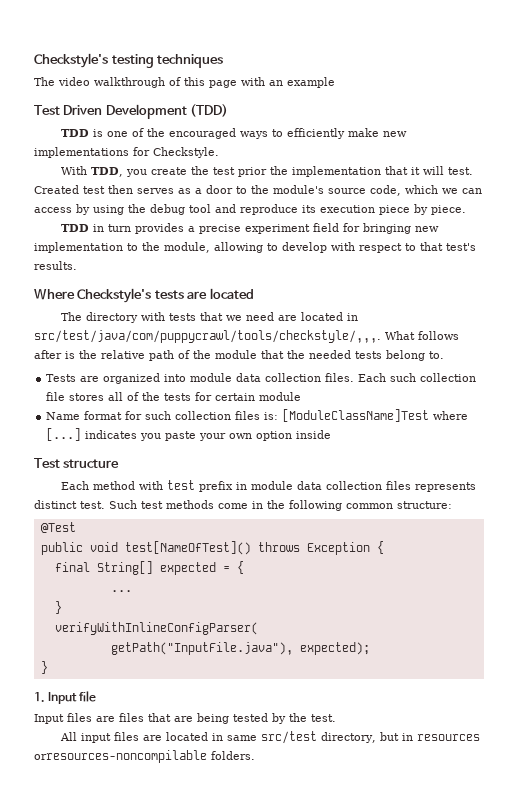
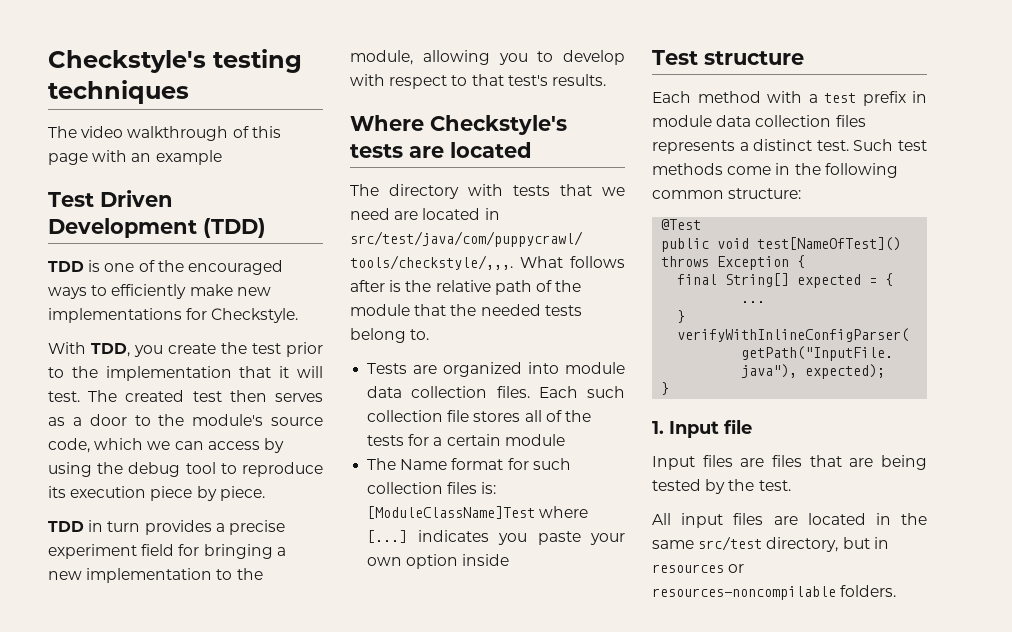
(267, 172) none -> [48,367,64,378] to
[34,185,79,194] Created -> [88,390,185,402] The created
[215,204,236,213] and -> [220,463,237,474] to
(411, 228) none -> [276,547,286,556] a
(263, 247) none -> [498,53,528,65] you
(213, 396) none -> [433,437,443,446] a
(302, 396) none -> [367,458,397,470] The
(163, 485) none -> [808,94,818,103] a
(476, 487) none -> [739,142,749,151] a
(223, 737) none -> [901,513,927,525] the
[34,750,207,763] orresources-noncompilable -> [728,564,745,573] [652,586,836,600] or resources-noncompilable

